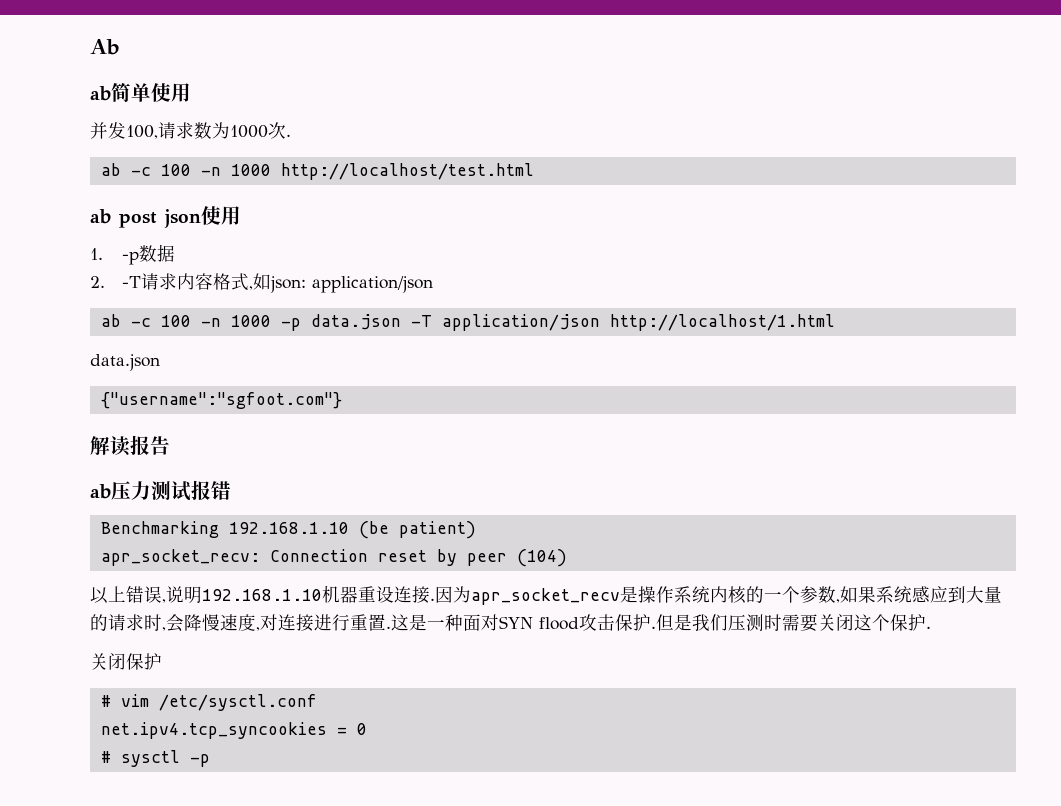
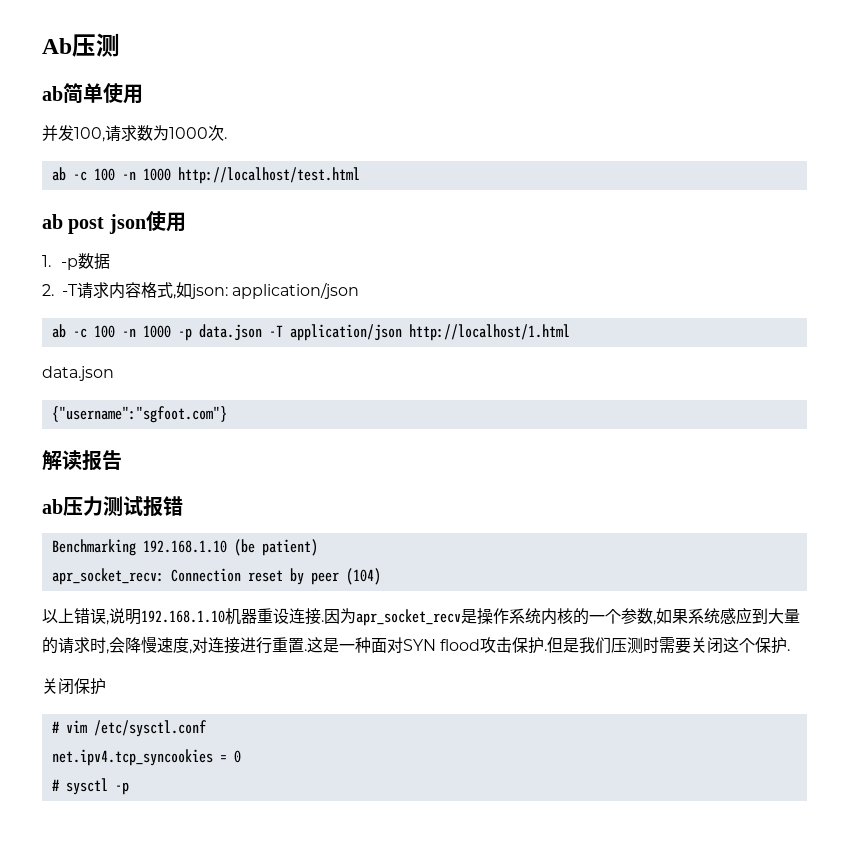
(120, 47) none -> [72,33,120,57] 压测

